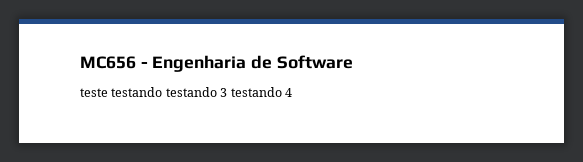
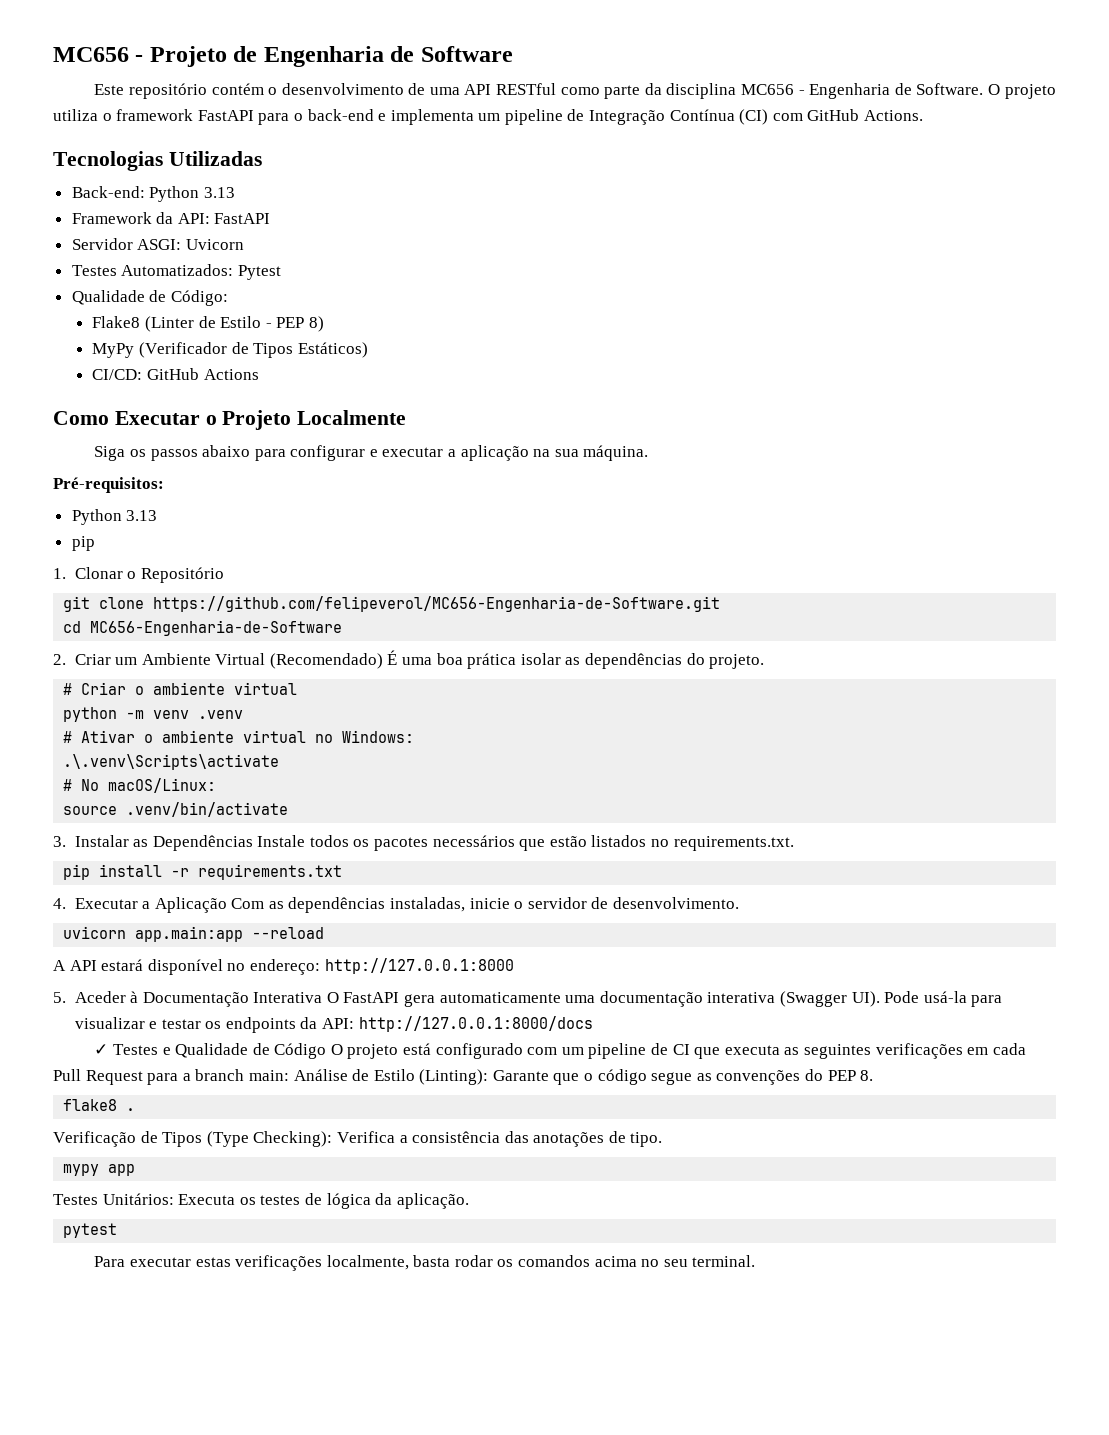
[80,55,353,72] [80,87,292,97] MC656 - Engenharia de Software // teste testando testando 3 testando 4 -> [53,46,513,67] [94,83,1056,99] [53,109,924,125] [53,151,262,171] [71,186,235,202] [71,212,271,224] [71,238,244,250] [71,264,281,280] [71,290,228,306] [92,316,324,332] [92,342,368,358] [92,368,259,380] [53,410,407,430] [94,445,649,461] [53,477,164,493] [71,509,158,525] [71,536,95,551] [53,567,224,583] [63,596,721,612] [63,620,343,636] [53,650,765,669] [63,682,298,695] [63,707,244,722] [63,730,415,743] [63,754,280,770] [63,778,217,793] [63,802,289,817] [53,835,794,851] [63,864,343,880] [53,897,739,913] [63,926,325,942] [53,958,514,975] [53,991,1003,1007] [74,1016,593,1033] [94,1043,1026,1059] [53,1069,874,1085] [63,1099,136,1111] [53,1131,663,1147] [63,1164,136,1176] [53,1193,469,1209] [63,1223,118,1238] [94,1255,756,1271] MC656 - Projeto de Engenharia de Software // Este repositório contém o desenvolvimento de uma API RESTful como parte da disciplina MC656 - Engenharia de Software. O projeto utiliza o framework FastAPI para o back-end e implementa um pipeline de Integração Contínua (CI) com GitHub Actions. // Tecnologias Utilizadas // Back-end: Python 3.13 // Framework da API: FastAPI // Servidor ASGI: Uvicorn // Testes Automatizados: Pytest // Qualidade de Código: // Flake8 (Linter de Estilo - PEP 8) // MyPy (Verificador de Tipos Estáticos) // CI/CD: GitHub Actions // Como Executar o Projeto Localmente // Siga os passos abaixo para configurar e executar a aplicação na sua máquina. // Pré-requisitos: // Python 3.13 // pip // 1. Clonar o Repositório // git clone https://github.com/felipeverol/MC656-Engenharia-de-Software.git // cd MC656-Engenharia-de-Software // 2. Criar um Ambiente Virtual (Recomendado) É uma boa prática isolar as dependências do projeto. // # Criar o ambiente virtual // python -m venv .venv // # Ativar o ambiente virtual no Windows: // .\.venv\Scripts\activate // # No macOS/Linux: // source .venv/bin/activate // 3. Instalar as Dependências Instale todos os pacotes necessários que estão listados no requirements.txt. // pip install -r requirements.txt // 4. Executar a Aplicação Com as dependências instaladas, inicie o servidor de desenvolvimento. // uvicorn app.main:app --reload // A API estará disponível no endereço: http://127.0.0.1:8000 // 5. Aceder à Documentação Interativa O FastAPI gera automaticamente uma documentação interativa (Swagger UI). Pode usá-la para visualizar e testar os endpoints da API: http://127.0.0.1:8000/docs // ✓ Testes e Qualidade de Código O projeto está configurado com um pipeline de CI que executa as seguintes verificações em cada Pull Request para a branch main: Análise de Estilo (Linting): Garante que o código segue as convenções do PEP 8. // flake8 . // Verificação de Tipos (Type Checking): Verifica a consistência das anotações de tipo. // mypy app // Testes Unitários: Executa os testes de lógica da aplicação. // pytest // Para executar estas verificações localmente, basta rodar os comandos acima no seu terminal.

